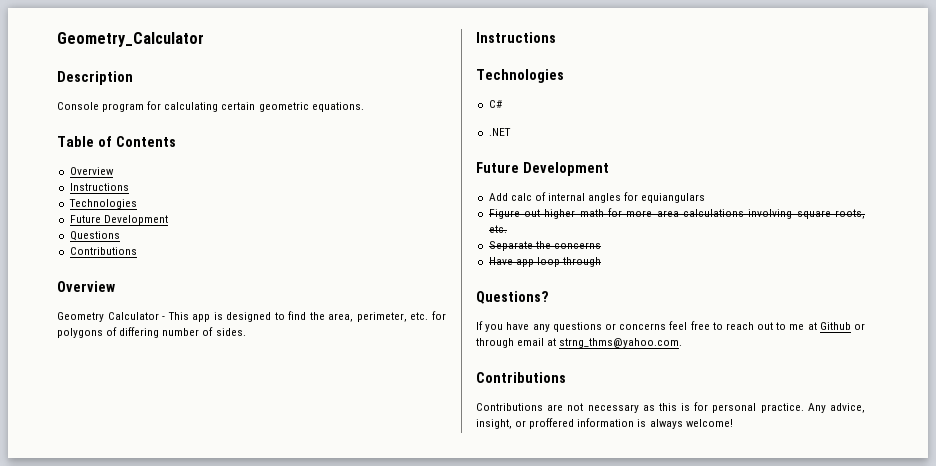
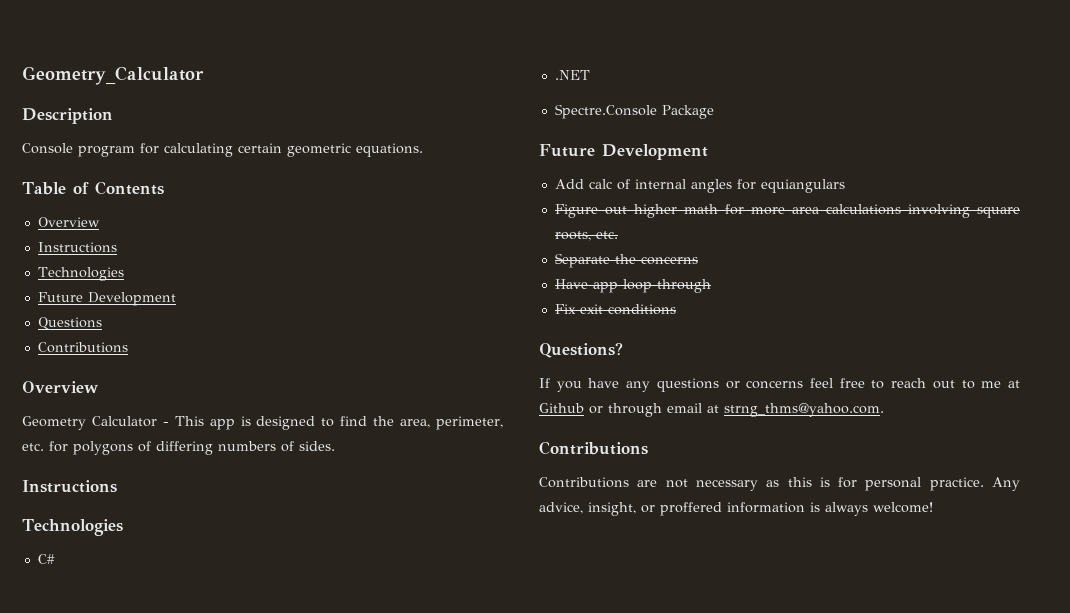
[162,328,200,336] number -> [218,441,276,451] numbers
(511, 132) none -> [554,104,714,119] // Spectre.Console Package
(601, 262) none -> [554,304,676,315] // Fix exit conditions

